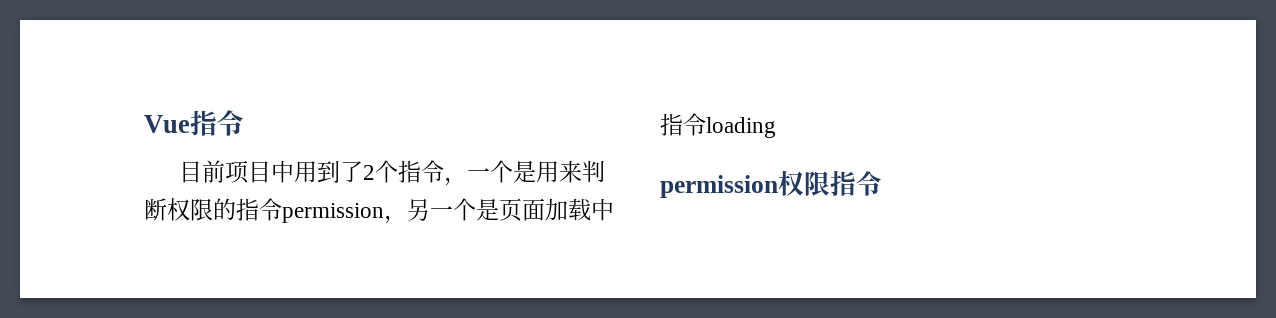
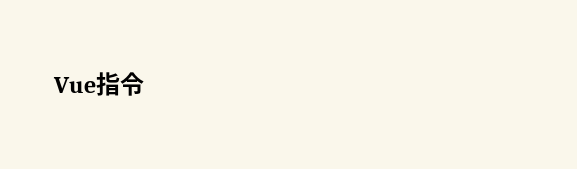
[179,160,606,186] [144,198,614,224] [660,113,776,138] [660,170,882,198] // 目前项目中用到了2个指令，一个是用来判断权限的指令permission，另一个是页面加载中指令loading // permission权限指令 -> (144, 84) none

